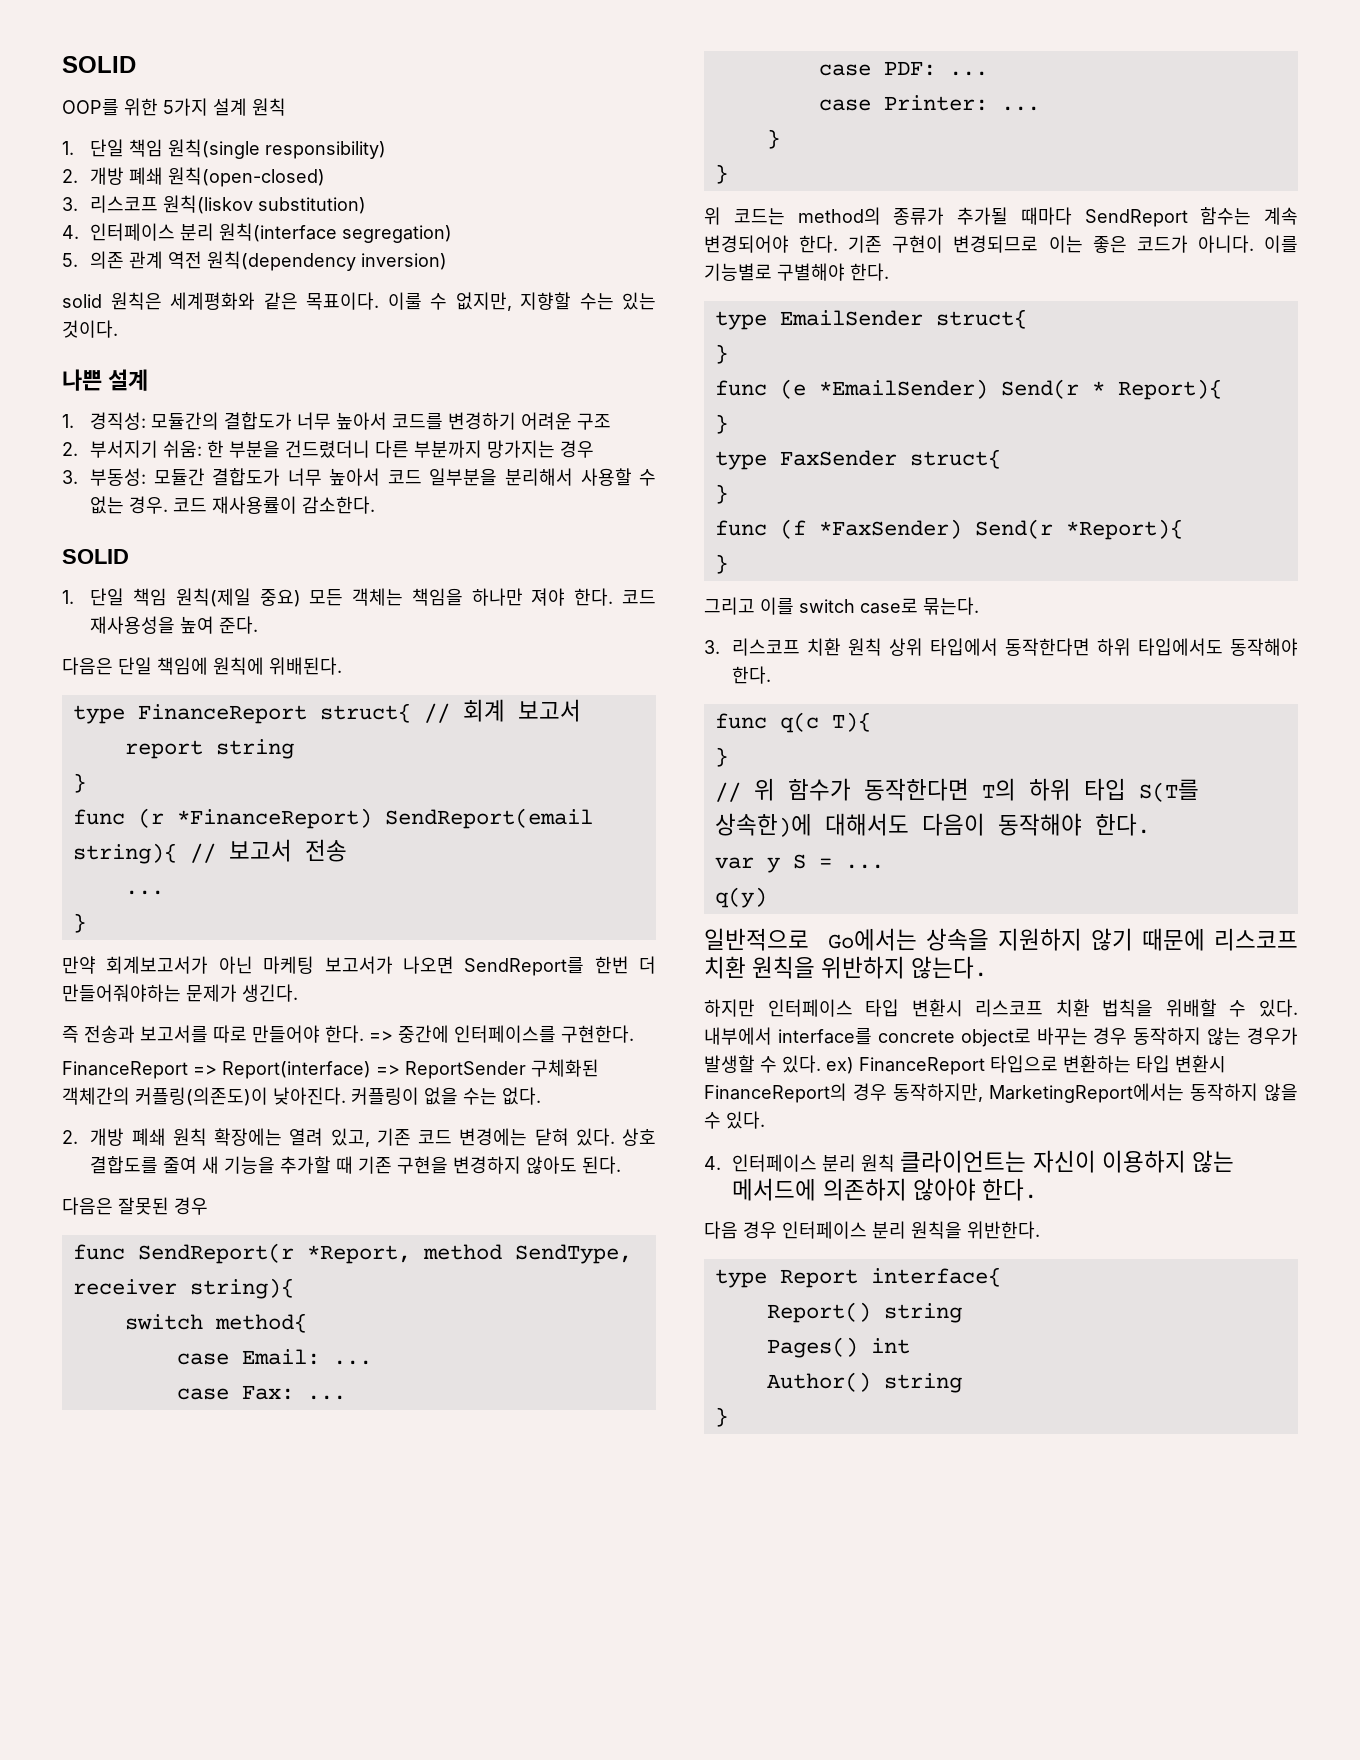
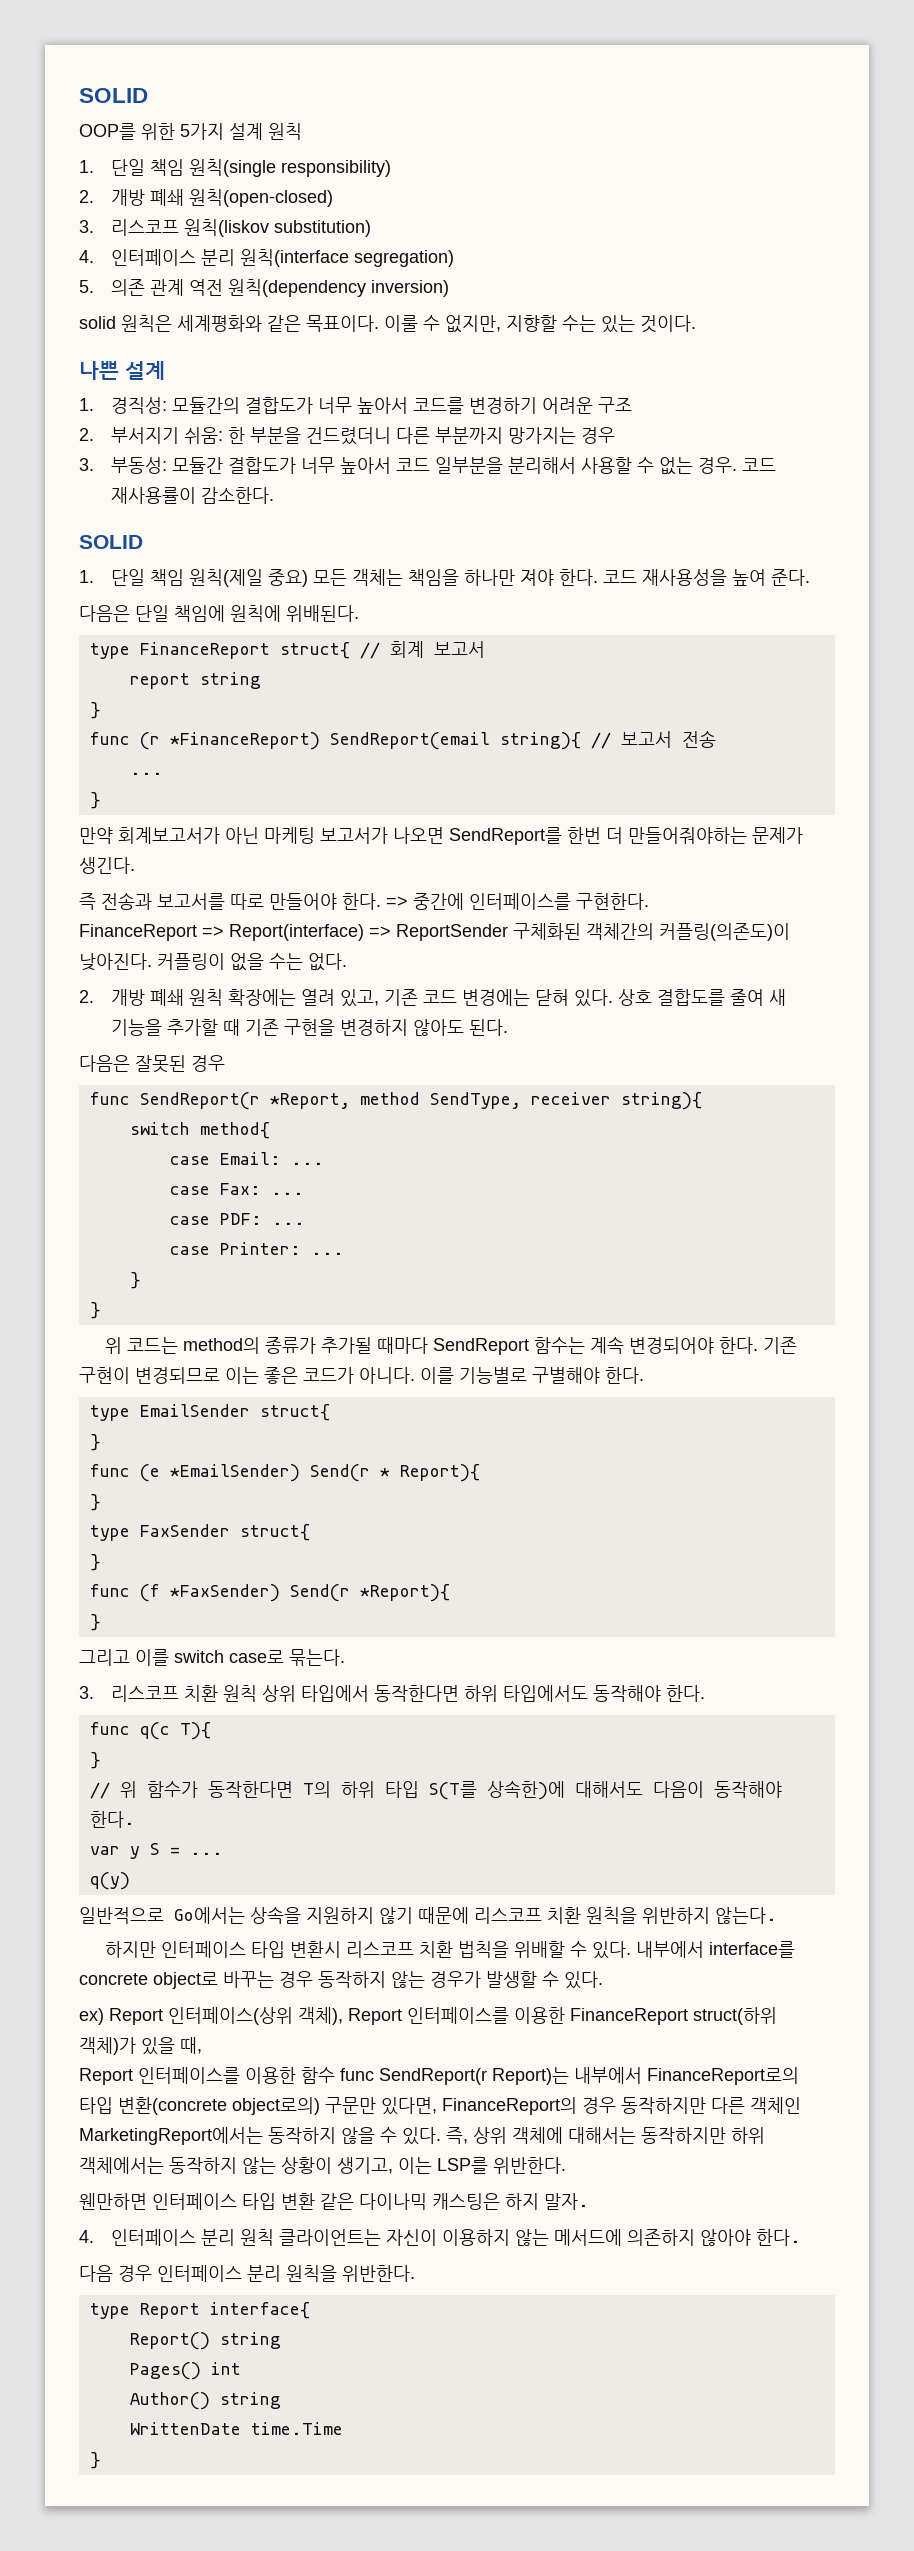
[826,1055,1226,1075] [704,1083,983,1103] ex) FinanceReport 타입으로 변환하는 타입 변환시 FinanceReport의 경우 동작하지만, -> [79,2007,777,2025] [79,2037,202,2055] [79,2067,799,2085] [79,2097,801,2115] // ex) Report 인터페이스(상위 객체), Report 인터페이스를 이용한 FinanceReport struct(하위 객체)가 있을 때, // Report 인터페이스를 이용한 함수 func SendReport(r Report)는 내부에서 FinanceReport로의 타입 변환(concrete object로의) 구문만 있다면, FinanceReport의 경우 동작하지만 다른 객체인
(765, 1120) none -> [446,2127,765,2144] [79,2157,566,2174] [79,2193,589,2210] 즉, 상위 객체에 대해서는 동작하지만 하위 객체에서는 동작하지 않는 상황이 생기고, 이는 LSP를 위반한다. // 웬만하면 인터페이스 타입 변환 같은 다이나믹 캐스팅은 하지 말자.
(962, 1383) none -> [129,2422,343,2435] // WrittenDate time.Time

